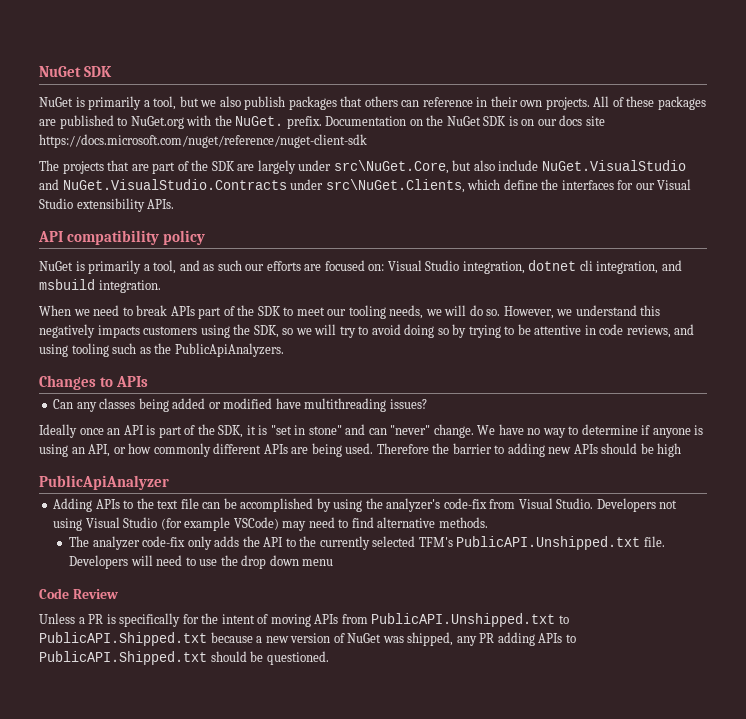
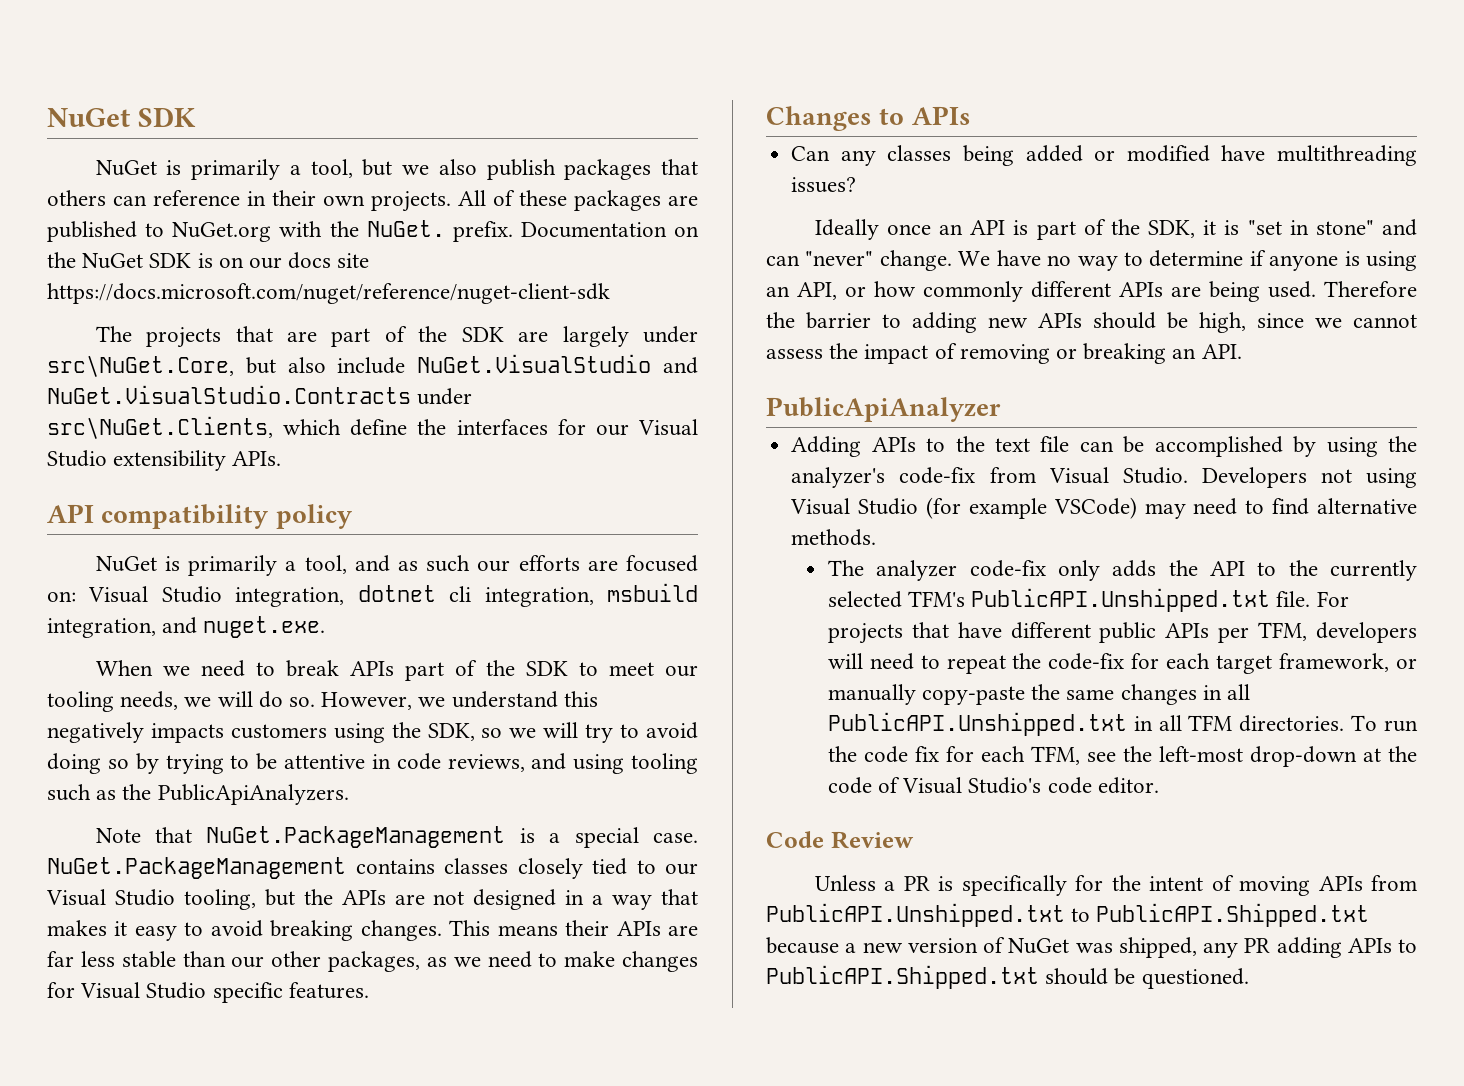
[661,260,682,271] [39,279,161,293] and msbuild integration. -> [607,583,698,602] [47,616,326,638] msbuild integration, and nuget.exe.
(284, 350) none -> [95,826,699,848] [47,857,698,879] [46,889,698,910] [47,920,698,941] [47,951,698,972] [47,982,369,1003] // Note that NuGet.PackageManagement is a special case. NuGet.PackageManagement contains classes closely tied to our Visual Studio tooling, but the APIs are not designed in a way that makes it easy to avoid breaking changes. This means their APIs are far less stable than our other packages, as we need to make changes for Visual Studio specific features.
[657,443,682,457] high -> [1199,312,1417,333] [766,343,1242,364] high, since we cannot assess the impact of removing or breaking an API.
[69,555,334,569] Developers will need to use the drop down menu -> [1316,591,1349,607] [827,622,1417,644] [827,653,1417,674] [827,684,1251,705] [827,712,1418,736] [827,746,1417,767] [827,777,1159,794] For projects that have different public APIs per TFM, developers will need to repeat the code-fix for each target framework, or manually copy-paste the same changes in all PublicAPI.Unshipped.txt in all TFM directories. To run the code fix for each TFM, see the left-most drop-down at the code of Visual Studio's code editor.

